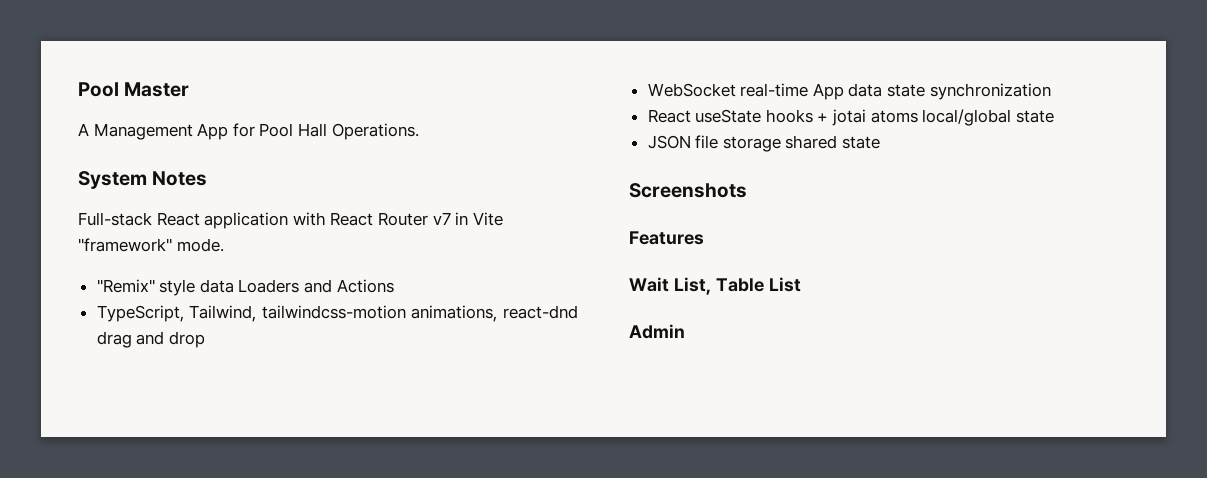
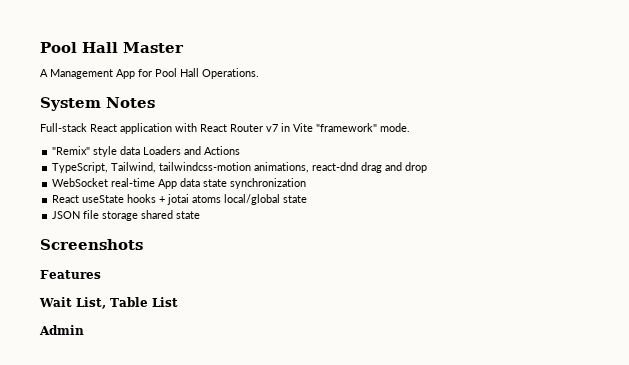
[78,82,119,97] Pool -> [40,42,118,53] Pool Hall

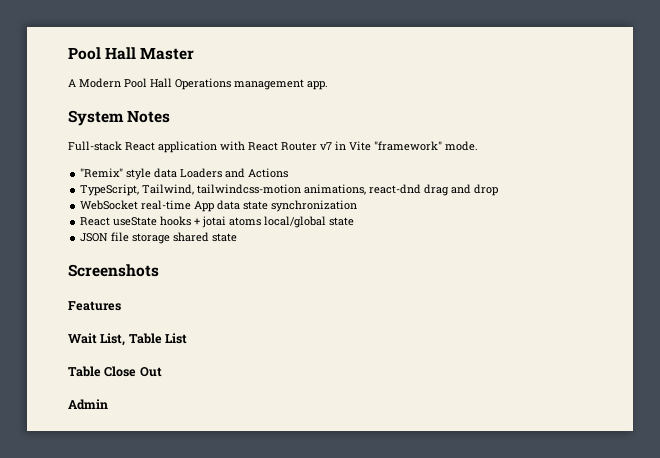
[50,68,259,79] Management App for Pool Hall Operations. -> [79,78,328,90] Modern Pool Hall Operations management app.
(178, 302) none -> [68,366,162,377] // Table Close Out

